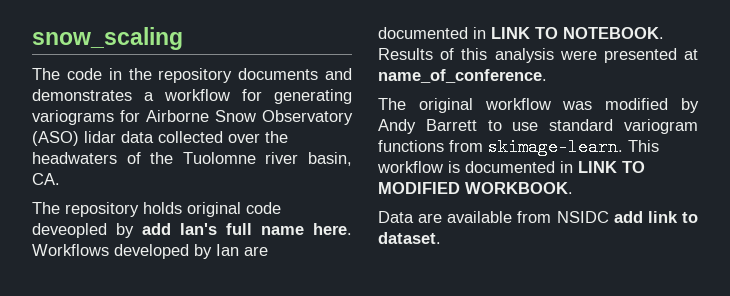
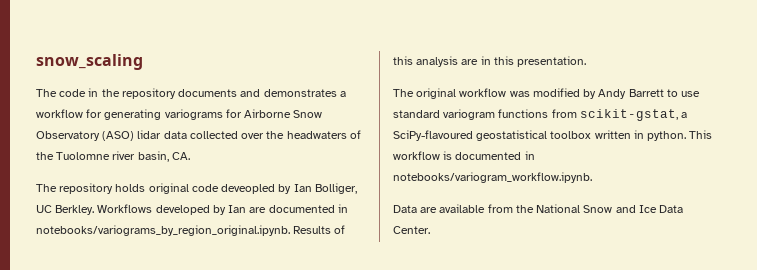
[142,223,352,235] add Ian's full name here. -> [293,183,357,194] [36,205,95,215] Ian Bolliger, UC Berkley.
[491,27,664,39] LINK TO NOTEBOOK. -> [36,225,290,236] notebooks/variograms_by_region_original.ipynb.
[559,48,698,63] [378,69,547,83] were presented at name_of_conference. -> [461,56,587,67] are in this presentation.
[488,138,623,156] skimage-learn. -> [579,109,688,121] [393,130,687,141] scikit-gstat, a SciPy-flavoured geostatistical toolbox written in python.
[578,161,645,173] [378,182,573,194] LINK TO MODIFIED WORKBOOK. -> [393,172,592,183] notebooks/variogram_workflow.ipynb.
[556,211,698,223] [378,232,441,244] NSIDC add link to dataset. -> [515,204,684,213] [393,226,430,234] the National Snow and Ice Data Center.

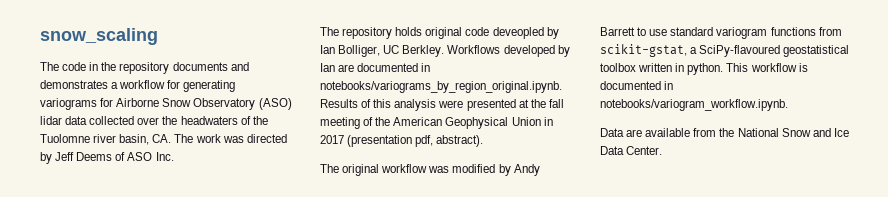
(190, 156) none -> [174,134,287,143] [40,152,174,164] The work was directed by Jeff Deems of ASO Inc.
[461,56,587,67] are in this presentation. -> [438,99,564,111] [320,117,553,129] [320,135,484,147] were presented at the fall meeting of the American Geophysical Union in 2017 (presentation pdf, abstract).

